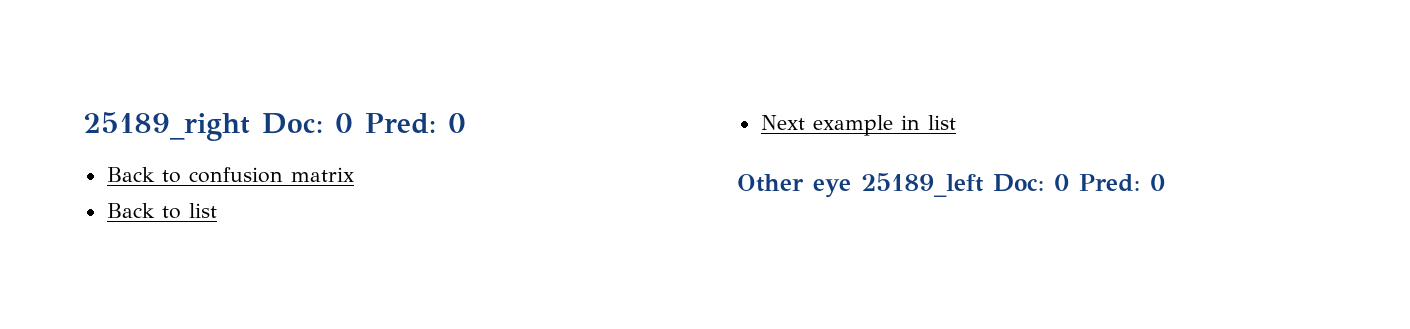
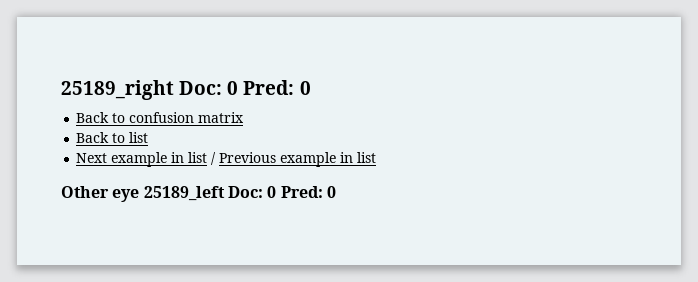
(956, 122) none -> [211,152,377,167] / Previous example in list

